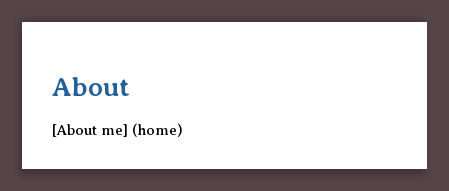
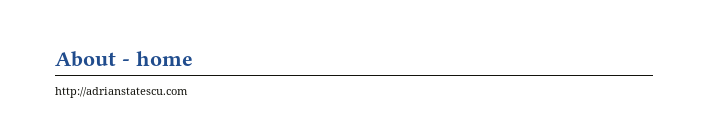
[52,123,184,137] // [About me] (home) -> [122,51,193,66] [55,87,188,98] - home // http://adrianstatescu.com

